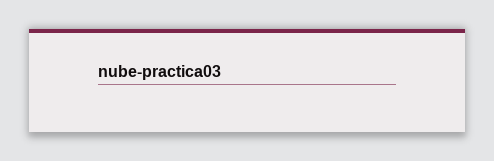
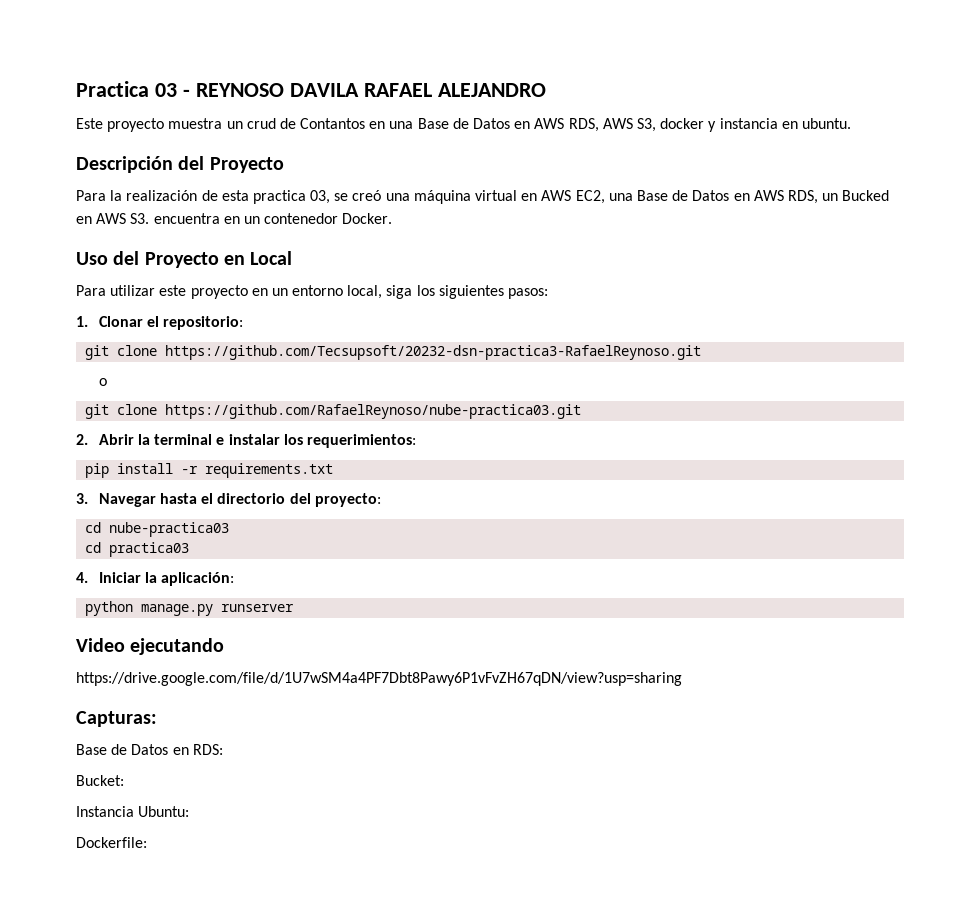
[98,65,221,80] nube-practica03 -> [76,81,546,97] [76,118,851,132] [76,156,284,173] [76,190,890,204] [76,213,393,224] [76,251,293,268] [76,285,549,299] [76,316,244,330] [85,345,702,360] [98,378,107,386] [85,404,582,419] [76,434,416,448] [85,463,334,478] [76,493,381,507] [85,522,230,537] [85,542,190,557] [76,572,235,586] [85,601,295,616] [76,638,225,655] [76,672,682,686] [76,711,157,727] [76,744,223,755] [76,775,124,786] [76,806,190,817] [76,837,147,848] Practica 03 - REYNOSO DAVILA RAFAEL ALEJANDRO // Este proyecto muestra un crud de Contantos en una Base de Datos en AWS RDS, AWS S3, docker y instancia en ubuntu. // Descripción del Proyecto // Para la realización de esta practica 03, se creó una máquina virtual en AWS EC2, una Base de Datos en AWS RDS, un Bucked en AWS S3. encuentra en un contenedor Docker. // Uso del Proyecto en Local // Para utilizar este proyecto en un entorno local, siga los siguientes pasos: // 1. Clonar el repositorio: // git clone https://github.com/Tecsupsoft/20232-dsn-practica3-RafaelReynoso.git // o // git clone https://github.com/RafaelReynoso/nube-practica03.git // 2. Abrir la terminal e instalar los requerimientos: // pip install -r requirements.txt // 3. Navegar hasta el directorio del proyecto: // cd nube-practica03 // cd practica03 // 4. Iniciar la aplicación: // python manage.py runserver // Video ejecutando // https://drive.google.com/file/d/1U7wSM4a4PF7Dbt8Pawy6P1vFvZH67qDN/view?usp=sharing // Capturas: // Base de Datos en RDS: // Bucket: // Instancia Ubuntu: // Dockerfile:

